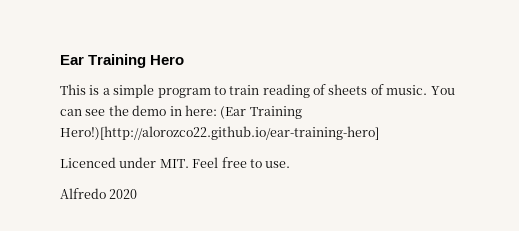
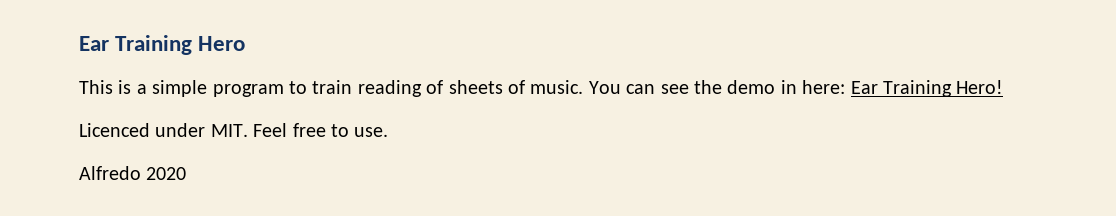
[220,106,302,119] [60,126,379,140] (Ear Training Hero!)[http://alorozco22.github.io/ear-training-hero] -> [850,80,1004,97] Ear Training Hero!

